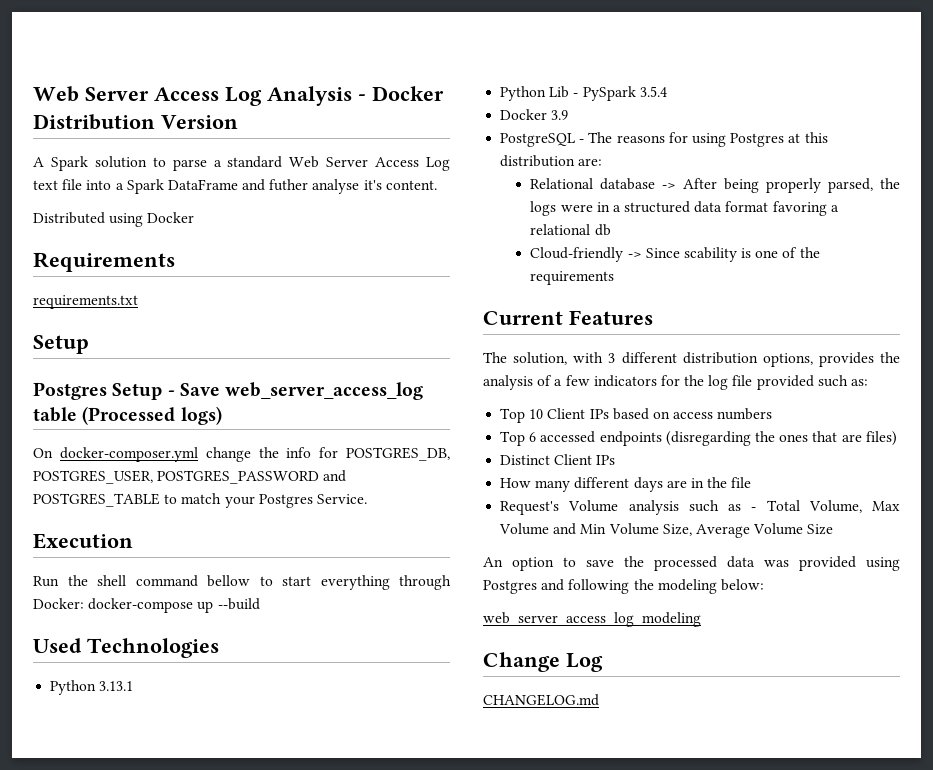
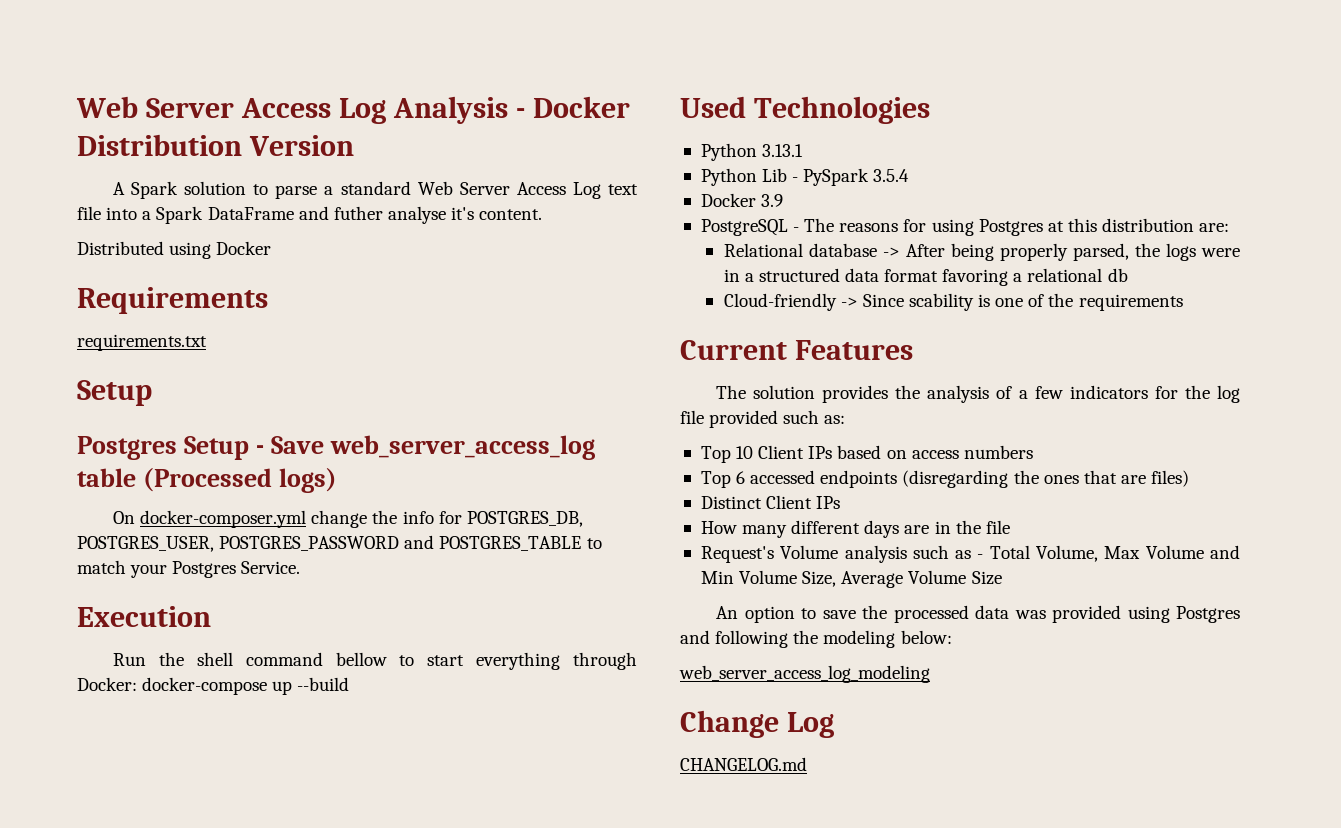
[513,352,813,367] solution, with 3 different distribution options, -> [753,385,816,399] solution

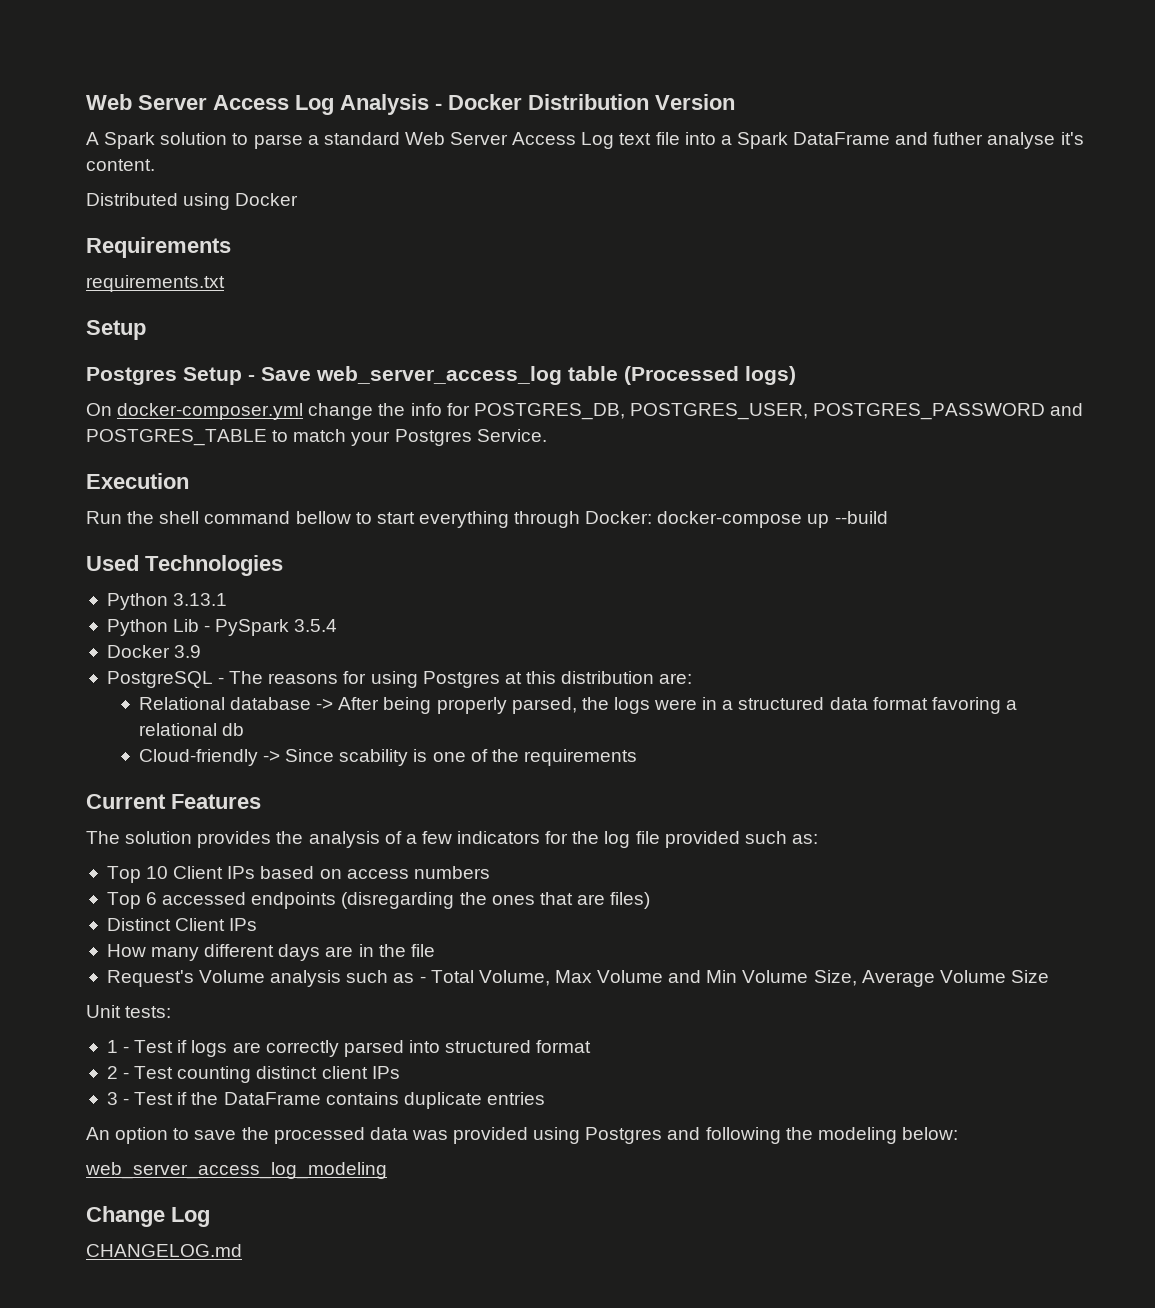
(1002, 578) none -> [86,1005,172,1018] [106,1040,592,1057] [106,1066,400,1083] [106,1092,545,1109] // Unit tests: // 1 - Test if logs are correctly parsed into structured format // 2 - Test counting distinct client IPs // 3 - Test if the DataFrame contains duplicate entries

